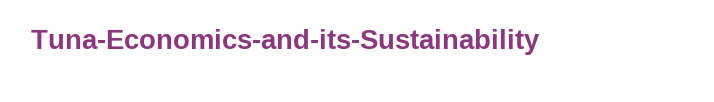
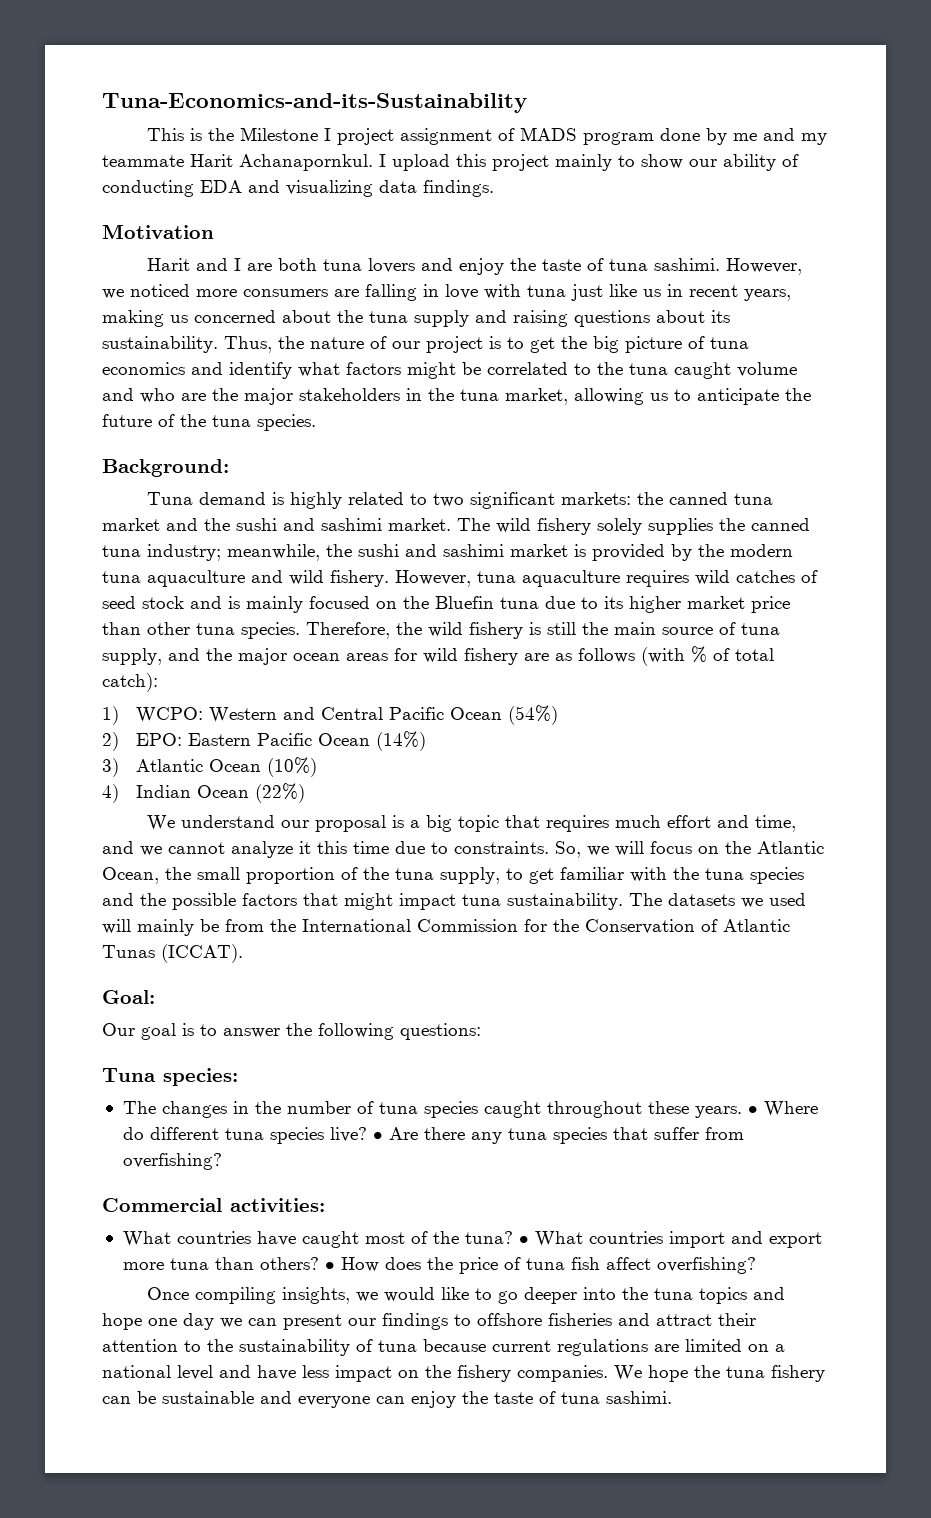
(540, 42) none -> [146,127,827,145] [102,154,799,171] [102,180,494,197] [102,224,214,239] [146,258,802,275] [102,284,791,301] [102,310,730,327] [102,336,749,353] [102,362,797,379] [102,388,811,405] [102,414,316,431] [102,459,229,477] [146,492,773,509] [102,518,810,535] [102,544,793,561] [102,570,818,587] [102,596,790,613] [102,622,780,639] [102,646,774,666] [102,673,158,692] [102,705,558,725] [102,731,426,751] [102,757,317,777] [102,783,305,803] [146,815,796,832] [102,841,824,858] [102,867,804,884] [102,893,806,910] [102,919,790,936] [102,944,243,963] [102,990,155,1004] [102,1023,481,1040] [102,1068,238,1086] [122,1101,818,1118] [122,1127,744,1144] [122,1153,222,1170] [102,1198,325,1212] [122,1231,822,1248] [122,1257,756,1274] [146,1287,785,1304] [102,1313,756,1330] [102,1339,785,1356] [102,1365,825,1382] [102,1391,672,1408] // This is the Milestone I project assignment of MADS program done by me and my teammate Harit Achanapornkul. I upload this project mainly to show our ability of conducting EDA and visualizing data findings. // Motivation // Harit and I are both tuna lovers and enjoy the taste of tuna sashimi. However, we noticed more consumers are falling in love with tuna just like us in recent years, making us concerned about the tuna supply and raising questions about its sustainability. Thus, the nature of our project is to get the big picture of tuna economics and identify what factors might be correlated to the tuna caught volume and who are the major stakeholders in the tuna market, allowing us to anticipate the future of the tuna species. // Background: // Tuna demand is highly related to two significant markets: the canned tuna market and the sushi and sashimi market. The wild fishery solely supplies the canned tuna industry; meanwhile, the sushi and sashimi market is provided by the modern tuna aquaculture and wild fishery. However, tuna aquaculture requires wild catches of seed stock and is mainly focused on the Bluefin tuna due to its higher market price than other tuna species. Therefore, the wild fishery is still the main source of tuna supply, and the major ocean areas for wild fishery are as follows (with % of total catch): // 1) WCPO: Western and Central Pacific Ocean (54%) // 2) EPO: Eastern Pacific Ocean (14%) // 3) Atlantic Ocean (10%) // 4) Indian Ocean (22%) // We understand our proposal is a big topic that requires much effort and time, and we cannot analyze it this time due to constraints. So, we will focus on the Atlantic Ocean, the small proportion of the tuna supply, to get familiar with the tuna species and the possible factors that might impact tuna sustainability. The datasets we used will mainly be from the International Commission for the Conservation of Atlantic Tunas (ICCAT). // Goal: // Our goal is to answer the following questions: // Tuna species: // The changes in the number of tuna species caught throughout these years. • Where do different tuna species live? • Are there any tuna species that suffer from overfishing? // Commercial activities: // What countries have caught most of the tuna? • What countries import and export more tuna than others? • How does the price of tuna fish affect overfishing? // Once compiling insights, we would like to go deeper into the tuna topics and hope one day we can present our findings to offshore fisheries and attract their attention to the sustainability of tuna because current regulations are limited on a national level and have less impact on the fishery companies. We hope the tuna fishery can be sustainable and everyone can enjoy the taste of tuna sashimi.

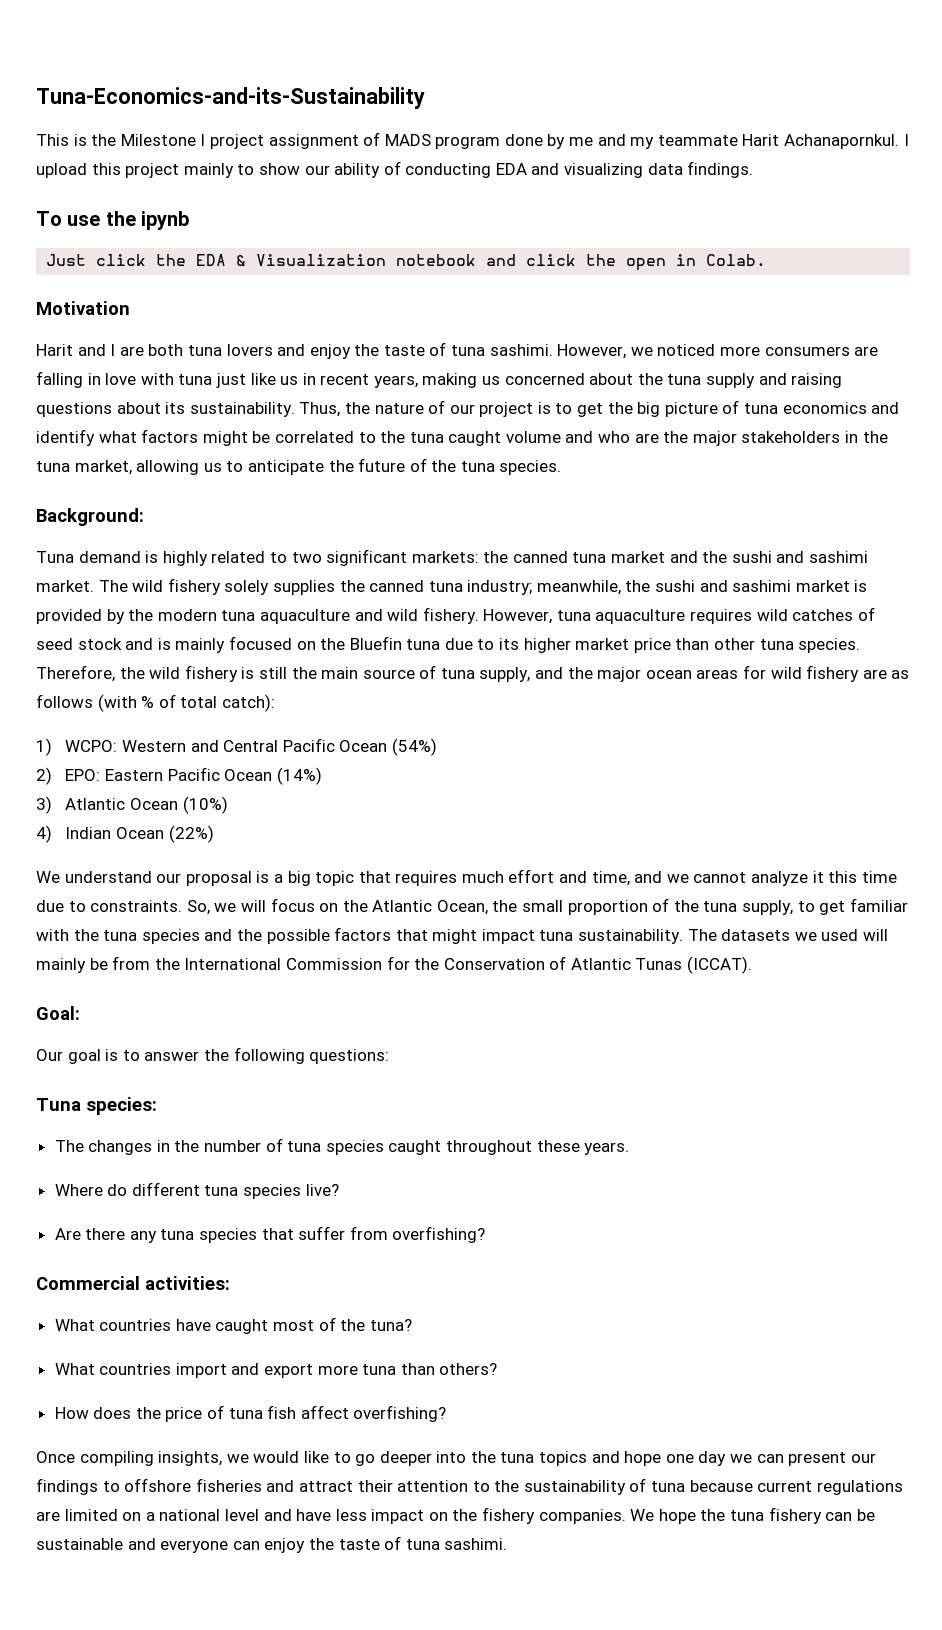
(494, 188) none -> [36,211,190,230] [46,254,767,271] // To use the ipynb // Just click the EDA & Visualization notebook and click the open in Colab.
[747,1106,758,1114] • -> (630, 1148) //
[372,1132,383,1140] • -> (339, 1190) //
[518,1236,529,1244] • -> (412, 1325) //
[324,1262,335,1270] • -> (498, 1369) //

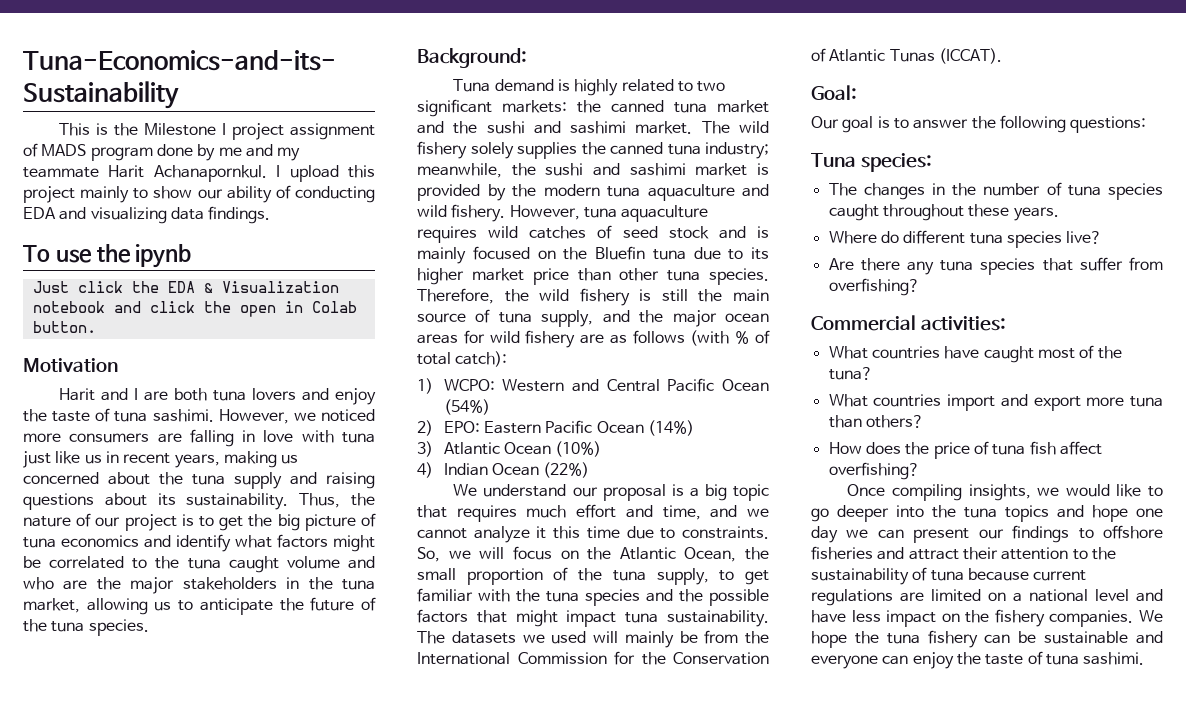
[706,254,767,266] Colab. -> [311,301,357,313] [32,321,96,333] Colab button.

